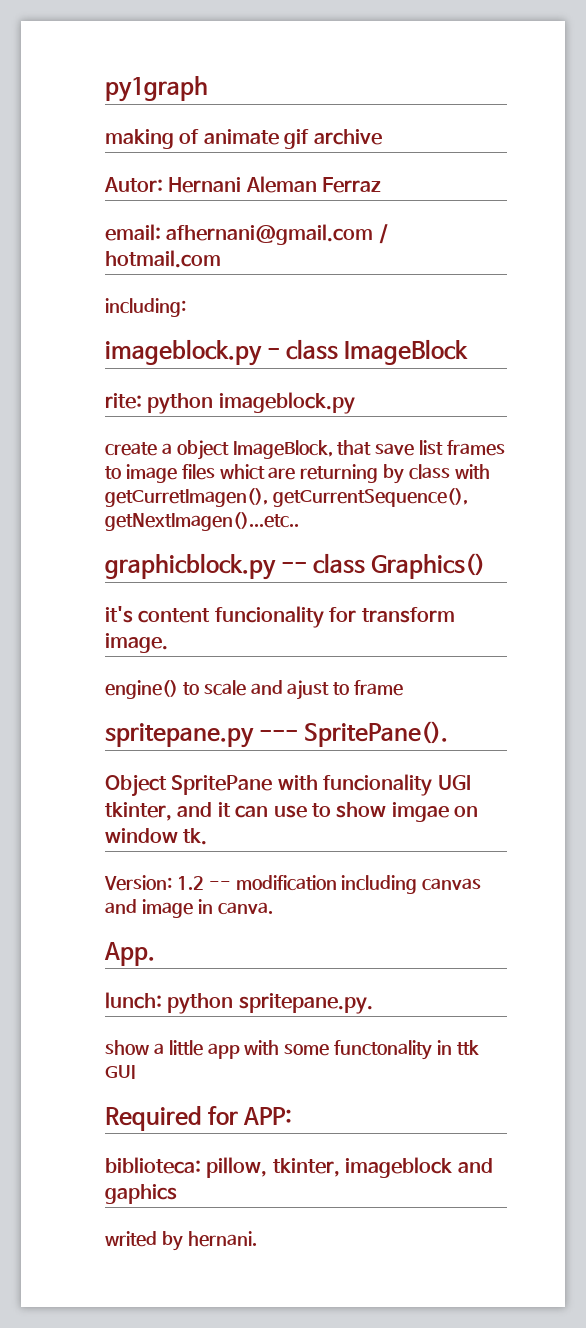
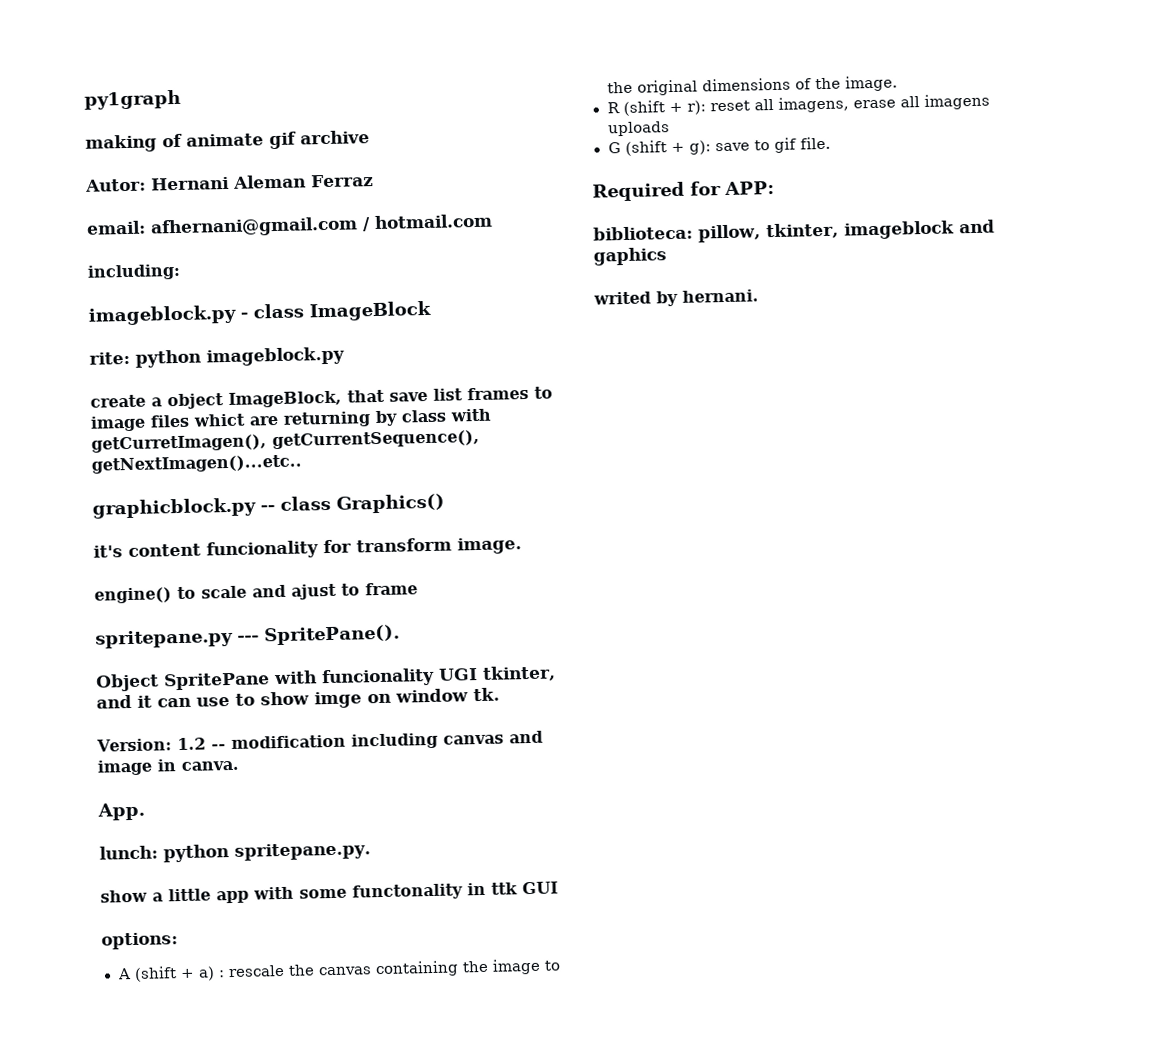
[391,802,449,822] imgae -> [314,691,362,709] imge
(135, 1072) none -> [101,932,178,950] [116,958,561,982] [606,75,898,96] [606,93,990,116] [607,121,670,137] [607,136,831,156] // options: // A (shift + a) : rescale the canvas containing the image to the original dimensions of the image. // R (shift + r): reset all imagens, erase all imagens uploads // G (shift + g): save to gif file.

